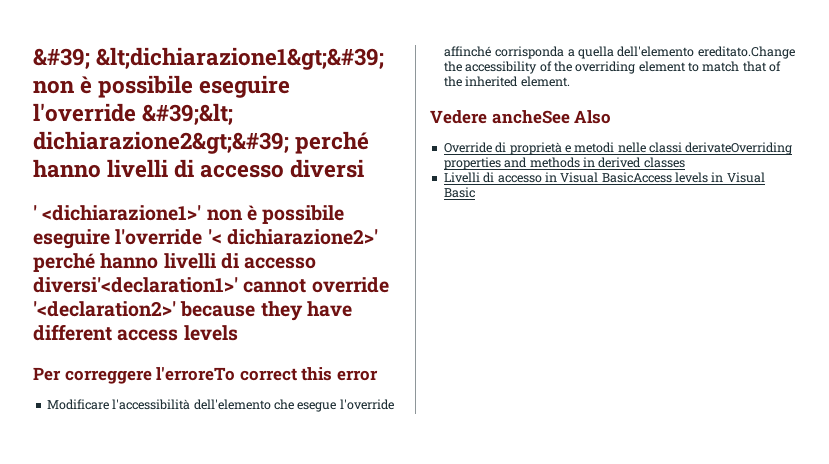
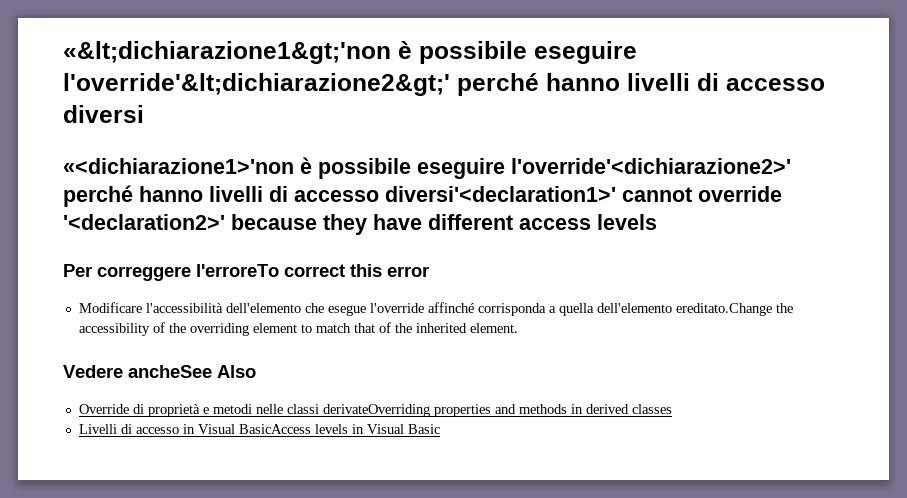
[33,47,385,70] [33,75,291,98] [33,103,234,125] [33,131,289,154] &#39; &lt;dichiarazione1&gt;&#39; non è possibile eseguire l'override &#39;&lt; dichiarazione2&gt;&#39; -> [63,41,637,64] [63,73,450,96] «&lt;dichiarazione1&gt;'non è possibile eseguire l'override'&lt;dichiarazione2&gt;'
[33,205,345,224] [33,229,378,249] ' <dichiarazione1>' non è possibile eseguire l'override '< dichiarazione2>' -> [63,157,791,179] «<dichiarazione1>'non è possibile eseguire l'override'<dichiarazione2>'

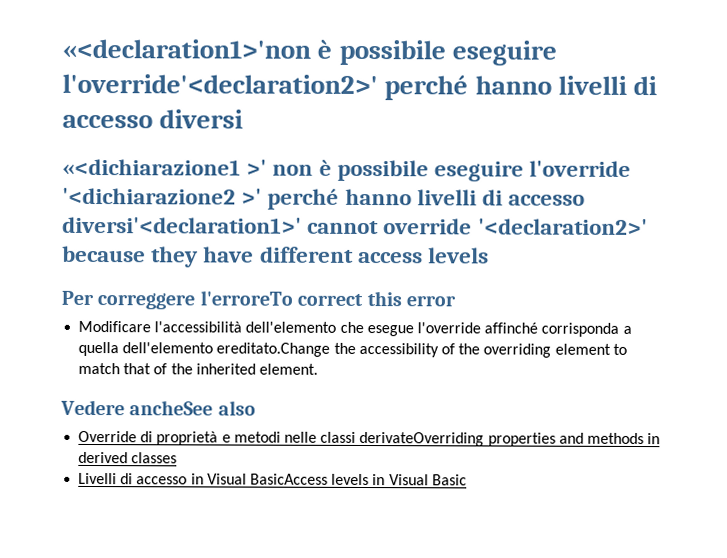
[63,41,637,64] [63,73,450,96] «&lt;dichiarazione1&gt;'non è possibile eseguire l'override'&lt;dichiarazione2&gt;' -> [62,38,557,66] [62,73,378,95] «<declaration1>'non è possibile eseguire l'override'<declaration2>'
[63,157,791,179] «<dichiarazione1>'non è possibile eseguire l'override'<dichiarazione2>' -> [62,158,632,182] [62,187,263,205] «<dichiarazione1 >' non è possibile eseguire l'override '<dichiarazione2 >'
[217,365,256,378] Also -> [217,400,256,416] also

